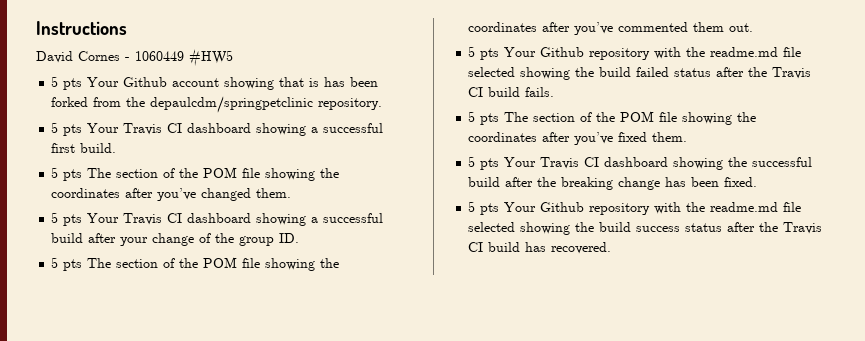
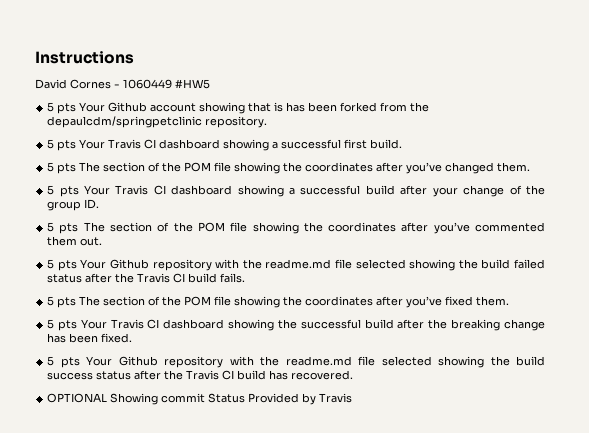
(612, 248) none -> [47,393,353,405] // OPTIONAL Showing commit Status Provided by Travis

